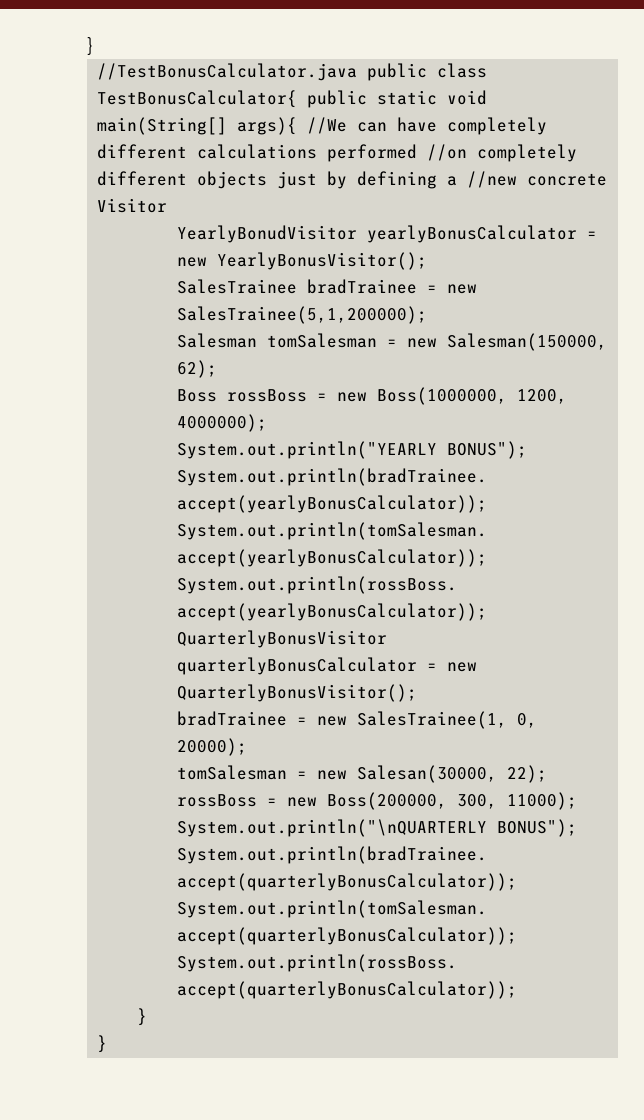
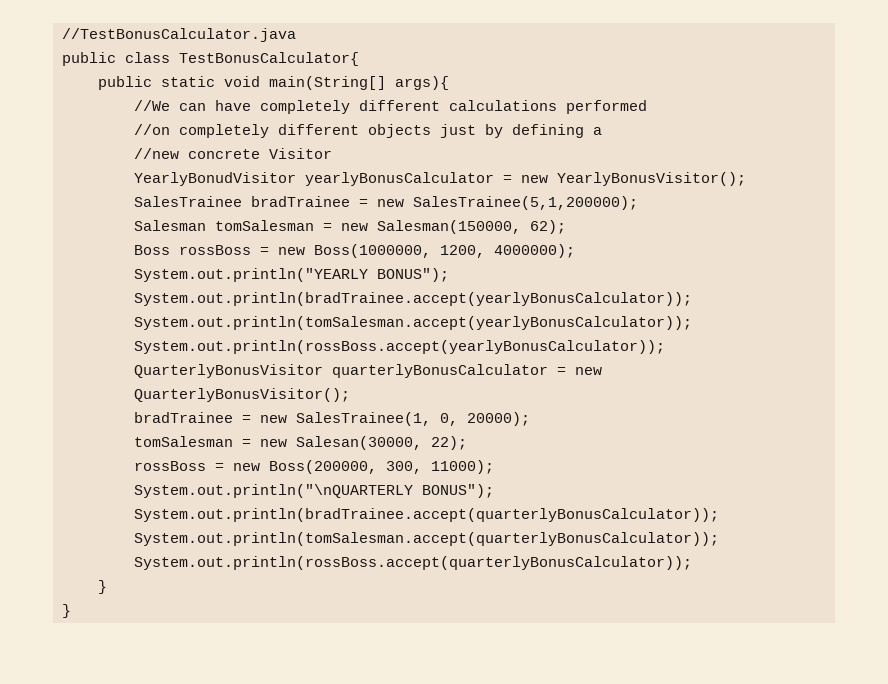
[87,37,94,55] [96,63,357,81] } // //TestBonusCalculator.java -> [61,28,296,42] //TestBonusCalculator.java //
(297, 99) none -> (359, 59) //
(297, 126) none -> (449, 83) //
(417, 153) none -> (647, 107) //
(457, 181) none -> (602, 131) //

